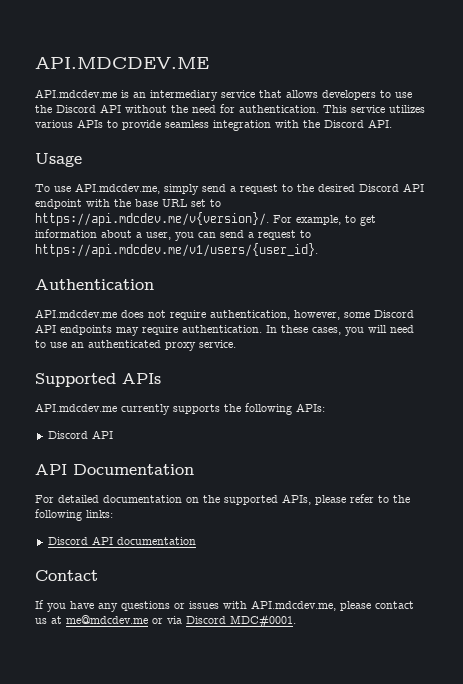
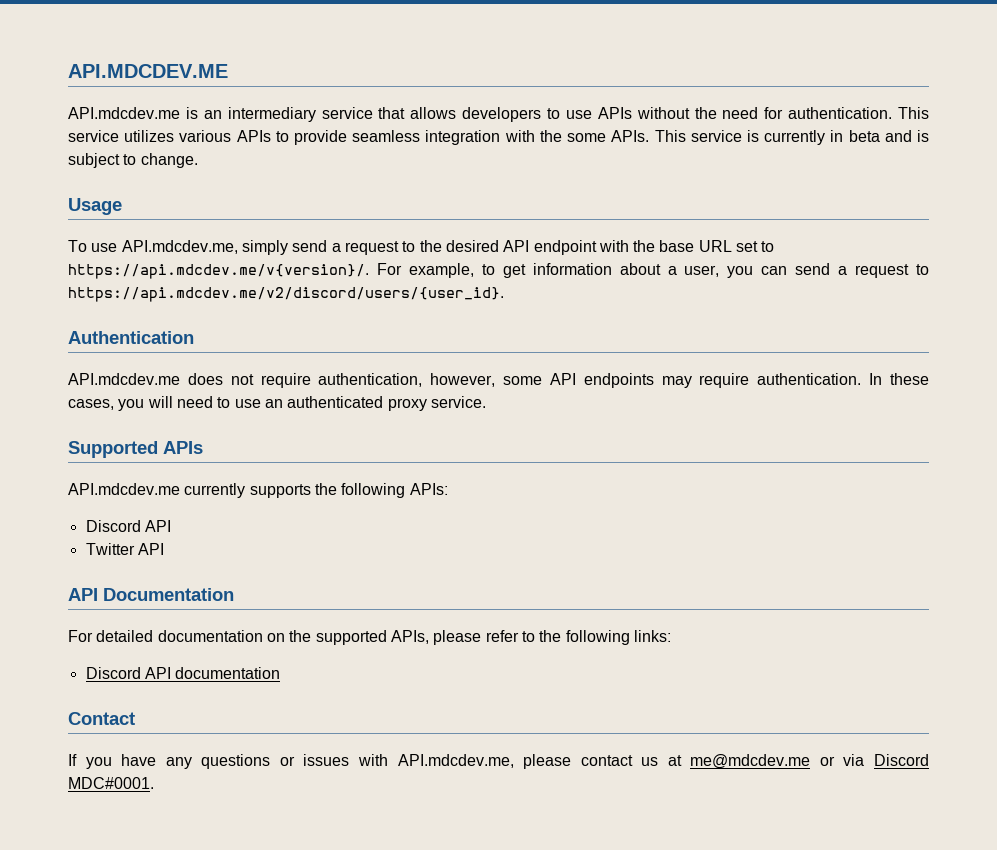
[35,104,121,113] the Discord API -> [597,107,632,119] APIs
[324,119,392,128] Discord API. -> [567,130,930,145] [68,153,198,168] some APIs. This service is currently in beta and is subject to change.
[359,184,399,192] Discord -> (499, 246) none
[35,243,318,257] https://api.mdcdev.me/v1/users/{user_id}. -> [68,287,504,302] https://api.mdcdev.me/v2/discord/users/{user_id}.
[374,310,414,318] Discord -> (543, 380) none
(113, 434) none -> [85,543,164,555] // Twitter API

